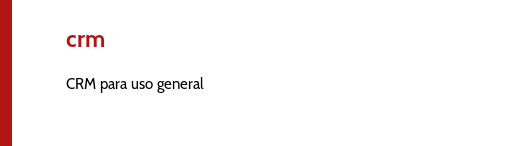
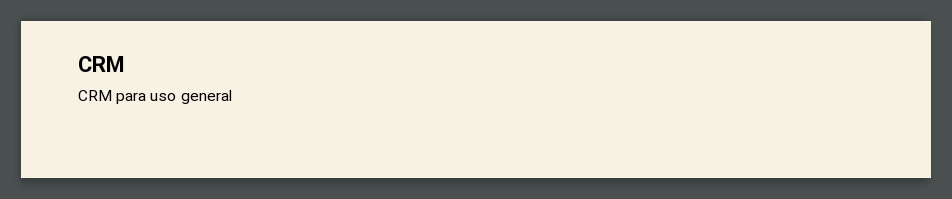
[66,35,105,47] crm -> [78,56,125,72] CRM

